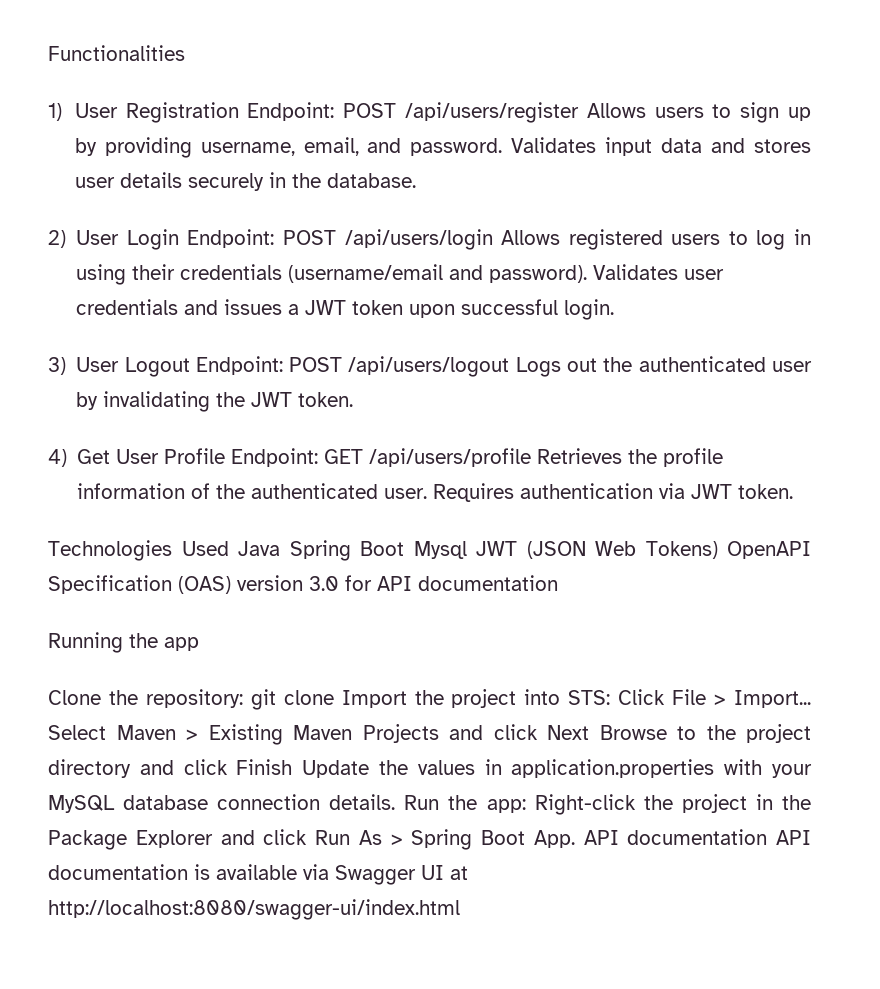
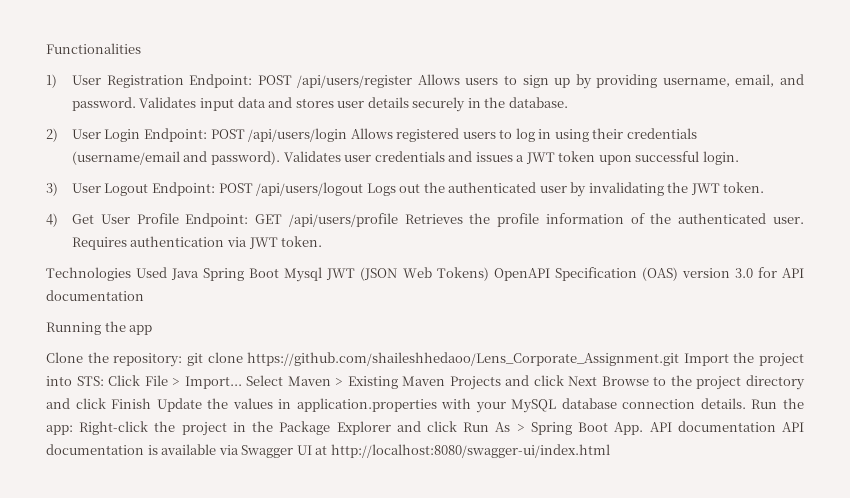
(334, 697) none -> [247,352,680,366] https://github.com/shaileshhedaoo/Lens_Corporate_Assignment.git

